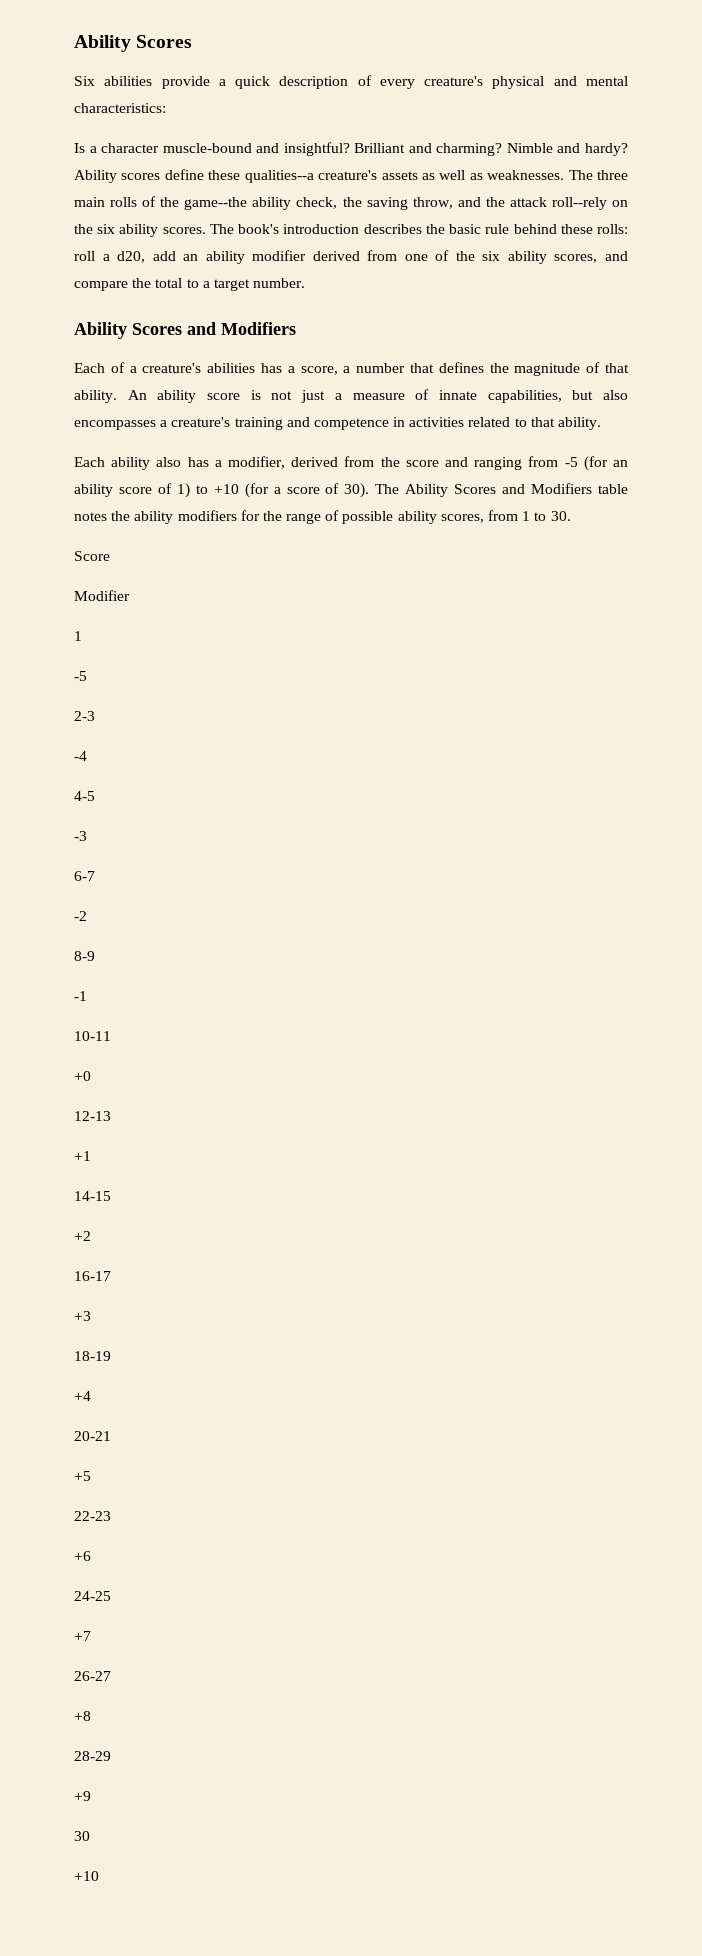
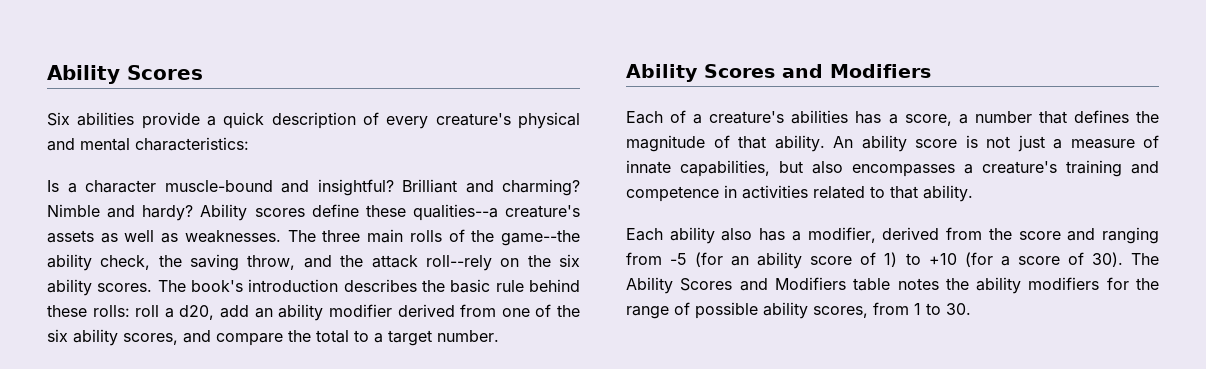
[74,551,110,561] [74,590,130,601] [74,631,82,641] [74,671,87,681] [74,711,95,721] [74,751,87,761] [74,791,95,801] [74,831,87,841] [74,871,95,881] [74,911,87,921] [74,951,95,961] [74,991,87,1001] [74,1031,111,1041] [74,1071,91,1081] [74,1111,111,1121] [74,1151,91,1161] [74,1191,111,1201] [74,1231,91,1241] [74,1271,111,1281] [74,1311,91,1321] [74,1351,111,1361] [74,1391,91,1401] [74,1431,111,1441] [74,1471,91,1481] [74,1511,111,1521] [74,1551,91,1561] [74,1591,111,1601] [74,1631,91,1641] [74,1671,111,1681] [74,1711,91,1721] [74,1751,111,1761] [74,1791,91,1801] [74,1831,90,1841] [74,1871,99,1881] // Score // Modifier // 1 // -5 // 2-3 // -4 // 4-5 // -3 // 6-7 // -2 // 8-9 // -1 // 10-11 // +0 // 12-13 // +1 // 14-15 // +2 // 16-17 // +3 // 18-19 // +4 // 20-21 // +5 // 22-23 // +6 // 24-25 // +7 // 26-27 // +8 // 28-29 // +9 // 30 // +10 -> (971, 309) none

